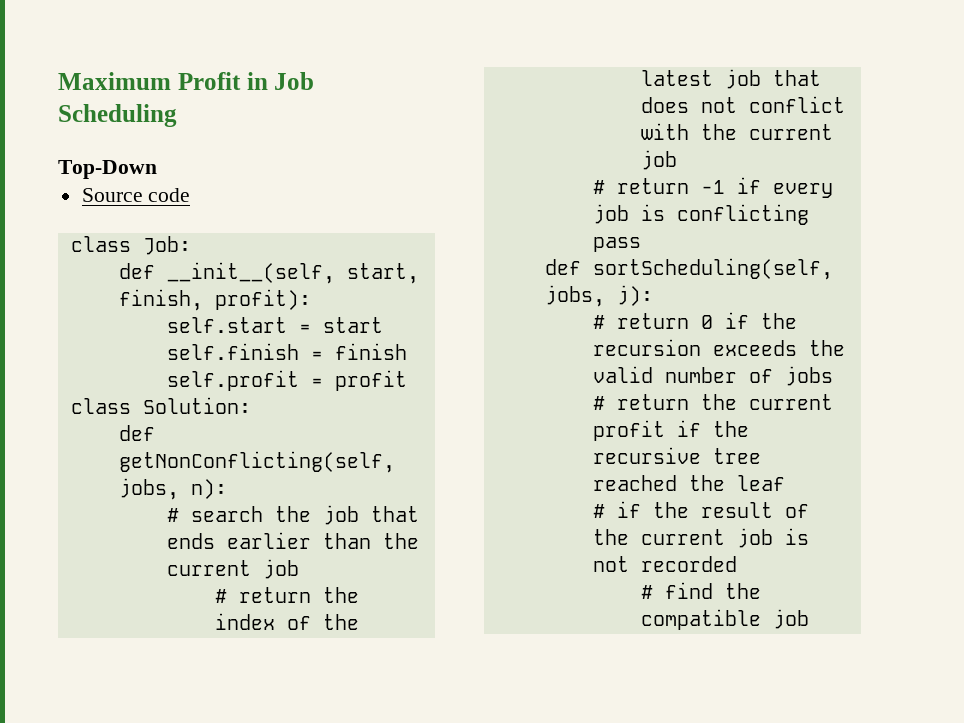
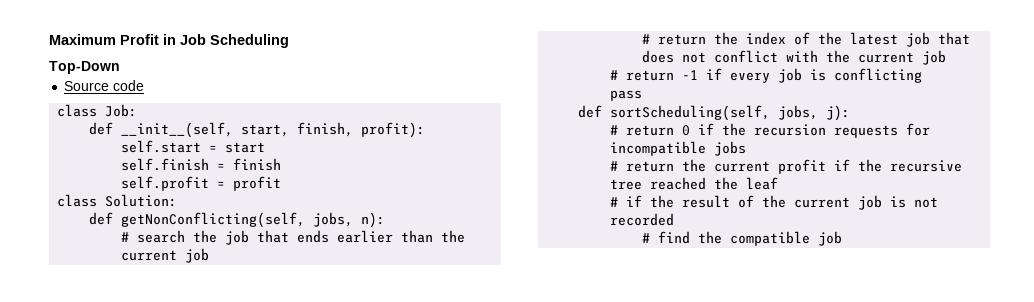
[712,340,845,356] [592,366,773,383] exceeds the valid number of -> [834,123,931,138] [610,141,707,156] requests for incompatible

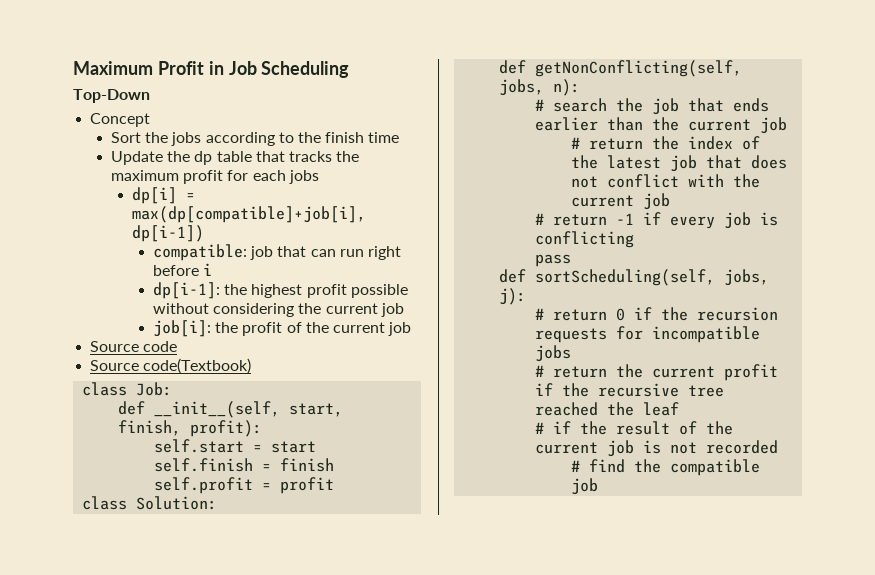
(120, 67) none -> [90,113,151,127] [111,132,400,146] [111,151,360,165] [111,170,319,184] [132,187,196,204] [132,206,367,223] [132,225,205,242] [153,244,401,261] [153,263,213,276] [153,282,408,299] [153,303,404,317] [153,320,412,337] // Concept // Sort the jobs according to the finish time // Update the dp table that tracks the maximum profit for each jobs // dp[i] = max(dp[compatible]+job[i], dp[i-1]) // compatible: job that can run right before i // dp[i-1]: the highest profit possible without considering the current job // job[i]: the profit of the current job
(145, 85) none -> [90,358,252,374] // Source code(Textbook)

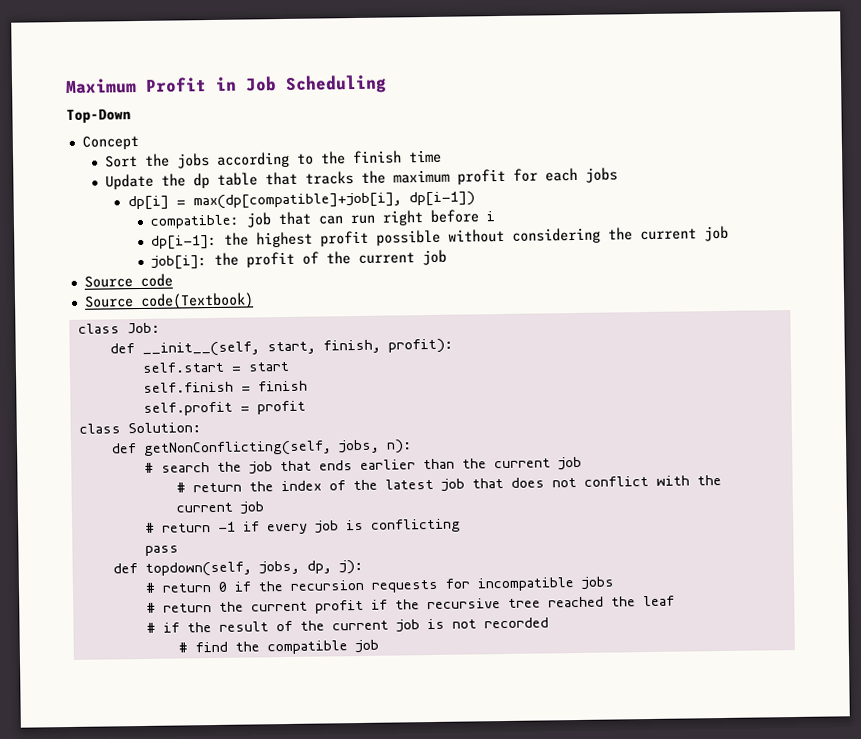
[535,269,770,286] sortScheduling(self, jobs, -> [144,560,332,577] topdown(self, jobs, dp,

